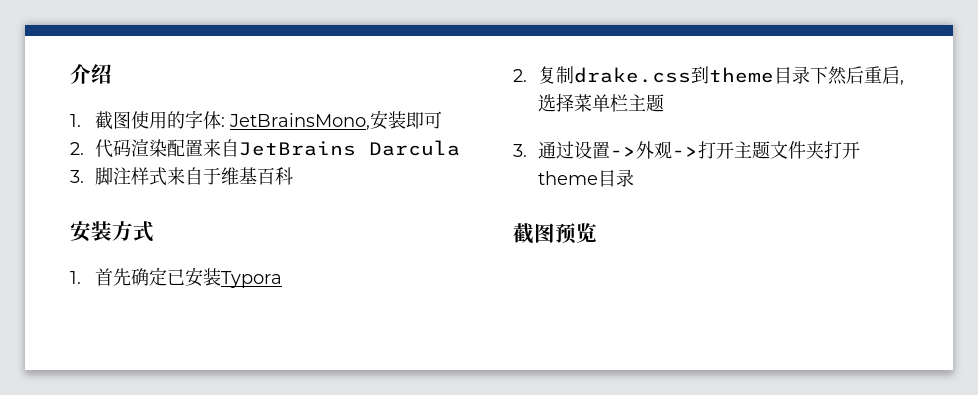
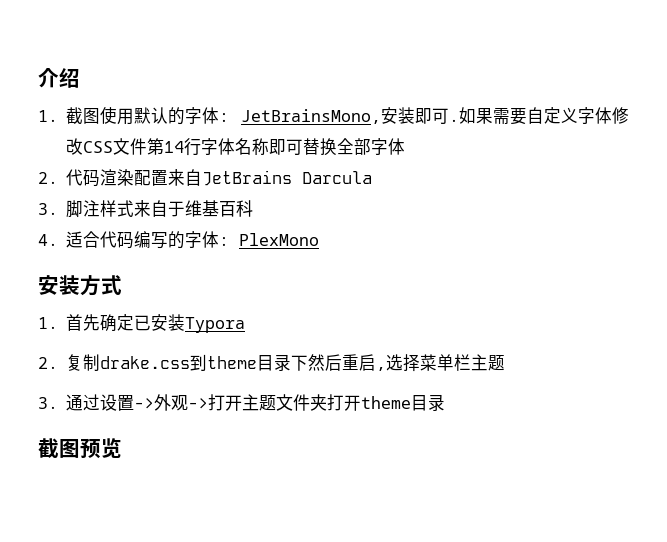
(167, 120) none -> [134,107,169,124] 默认
(442, 120) none -> [449,107,629,125] [66,138,406,156] .如果需要自定义字体修改CSS文件第14行字体名称即可替换全部字体
(293, 176) none -> [38,231,320,249] // 4.适合代码编写的字体: PlexMono

